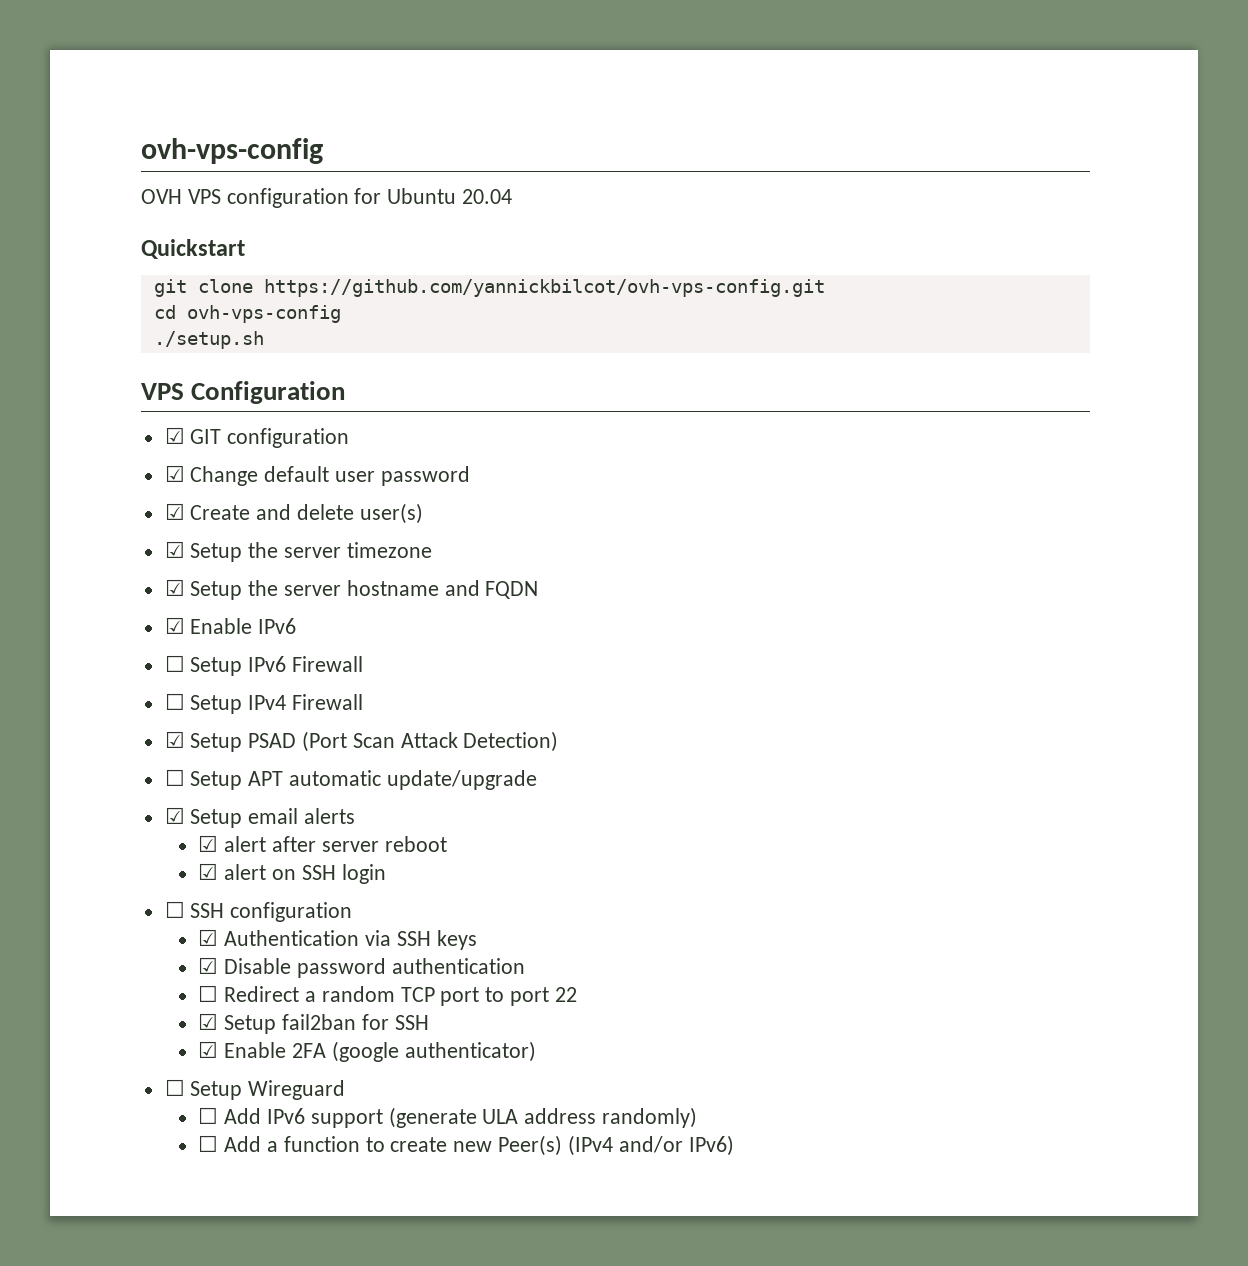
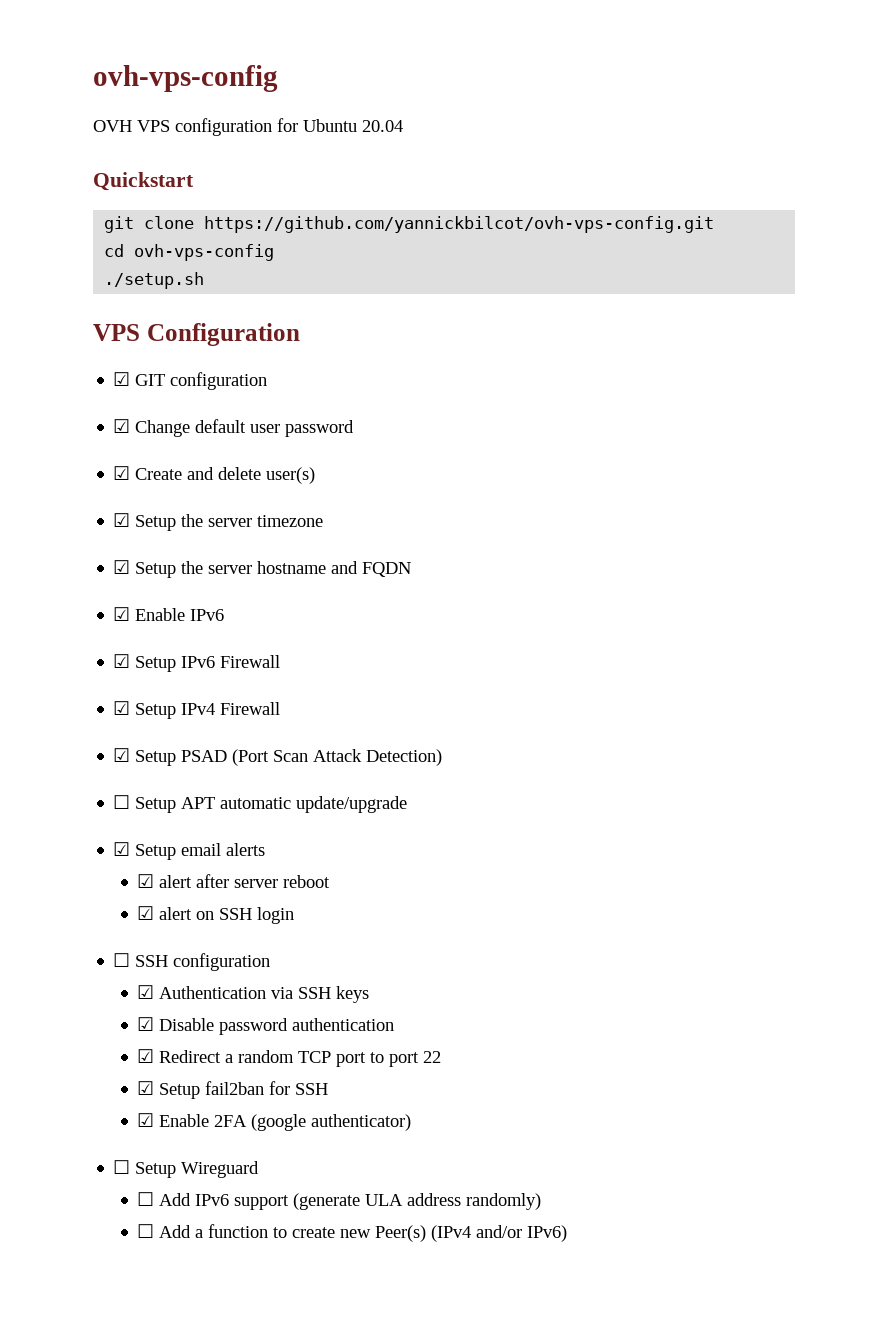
[164,655,185,672] ☐ -> [113,654,131,668] ☑
[164,693,185,710] ☐ -> [113,701,131,715] ☑
[198,985,219,1002] ☐ -> [137,1049,155,1063] ☑

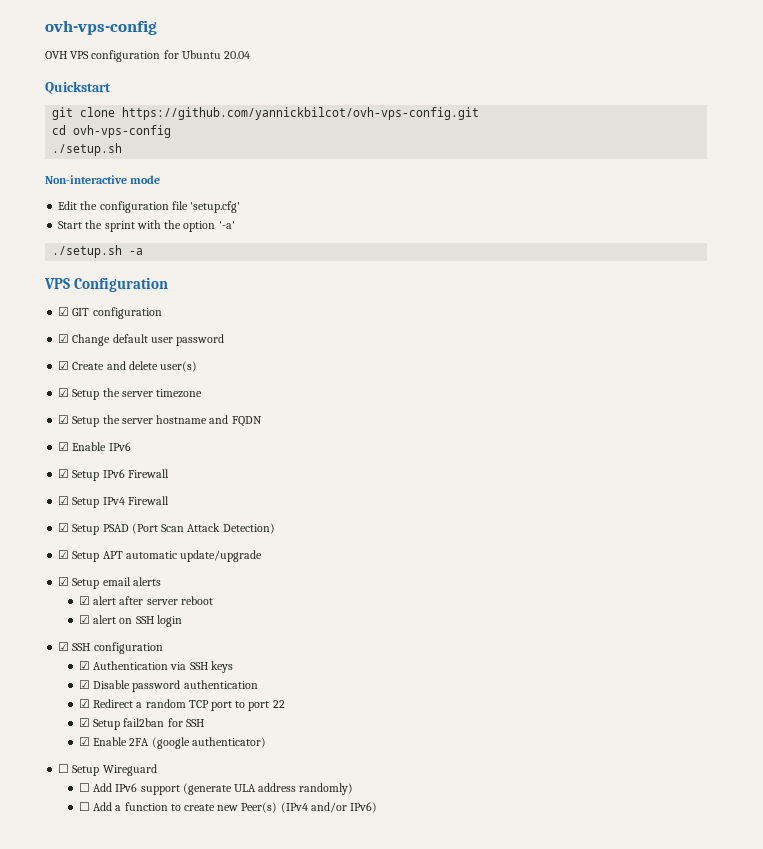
(205, 280) none -> [45,175,161,184] [58,201,241,213] [58,220,235,232] [52,245,144,258] // Non-interactive mode // Edit the configuration file 'setup.cfg' // Start the sprint with the option '-a' // ./setup.sh -a
[113,795,131,809] ☐ -> [58,550,70,559] ☑
[113,953,131,967] ☐ -> [58,642,70,651] ☑

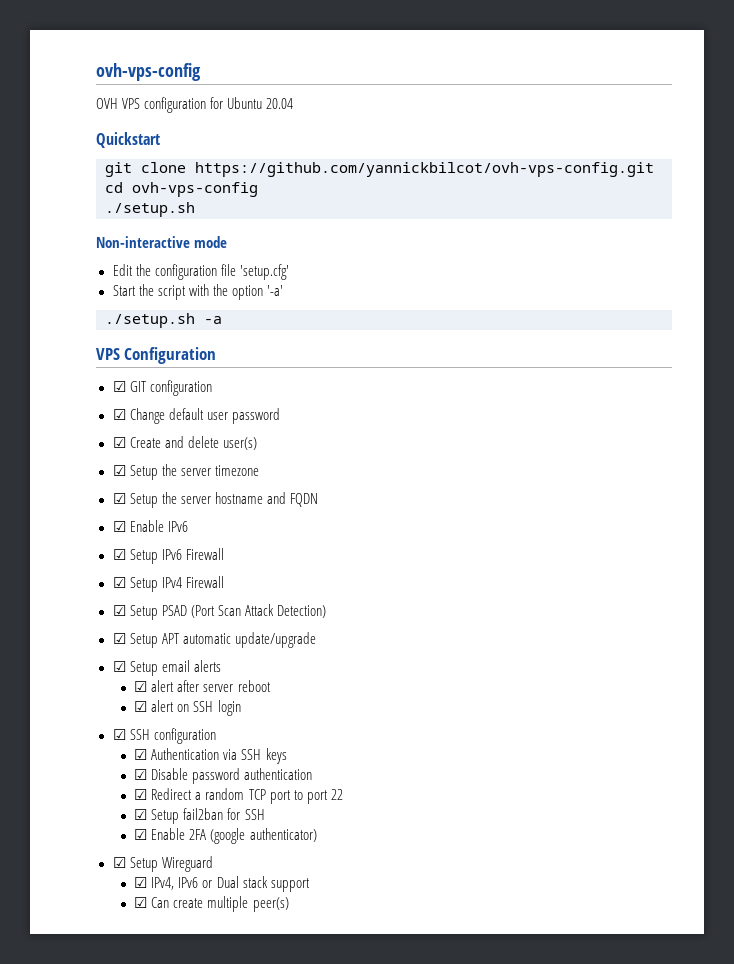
[104,221,135,232] sprint -> [157,285,186,300] script
[58,764,70,773] ☐ -> [112,857,126,868] ☑
[78,783,354,795] [78,802,378,813] ☐ Add IPv6 support (generate ULA address randomly) // ☐ Add a function to create new Peer(s) (IPv4 and/or IPv6) -> [134,876,310,892] [134,896,289,912] ☑ IPv4, IPv6 or Dual stack support // ☑ Can create multiple peer(s)

